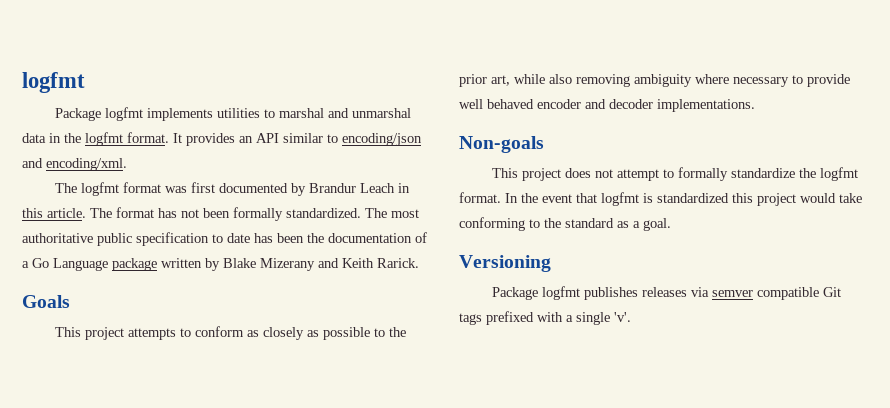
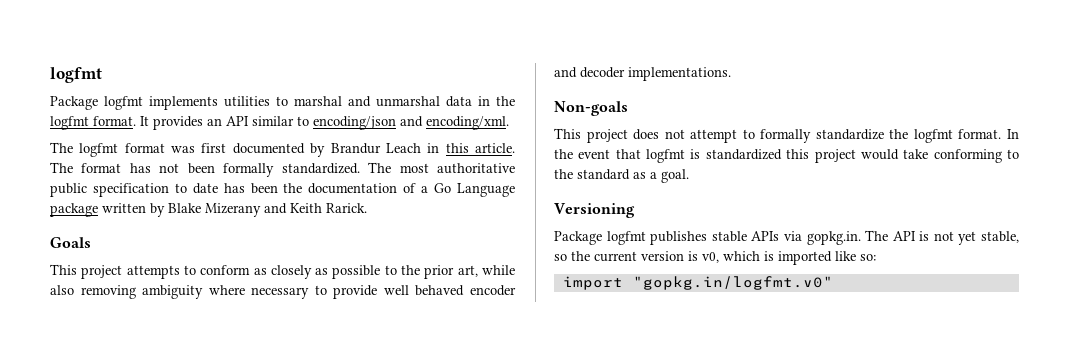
[642,287,842,300] [459,311,631,325] releases via semver compatible Git tags prefixed with a single 'v'. -> [711,230,1019,245] [554,251,876,265] [562,276,833,290] stable APIs via gopkg.in. The API is not yet stable, so the current version is v0, which is imported like so: // import "gopkg.in/logfmt.v0"

